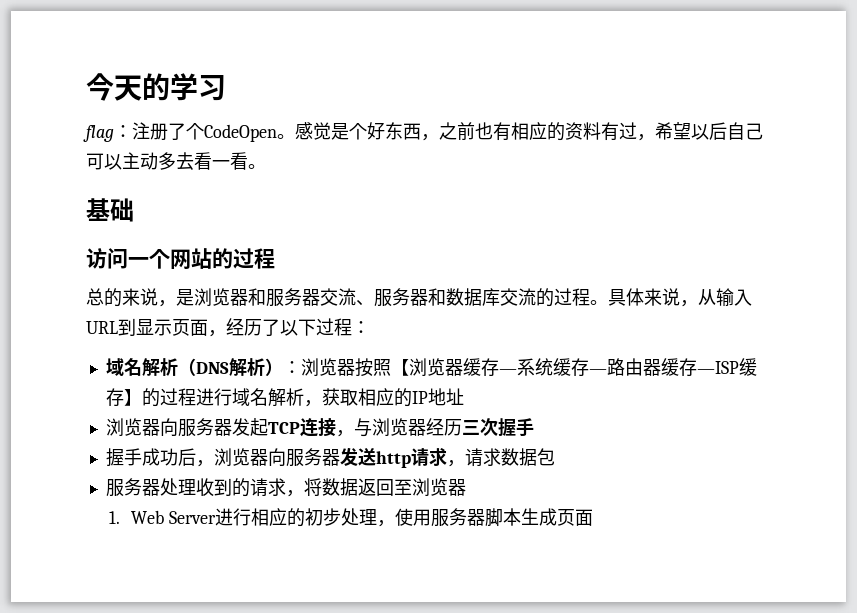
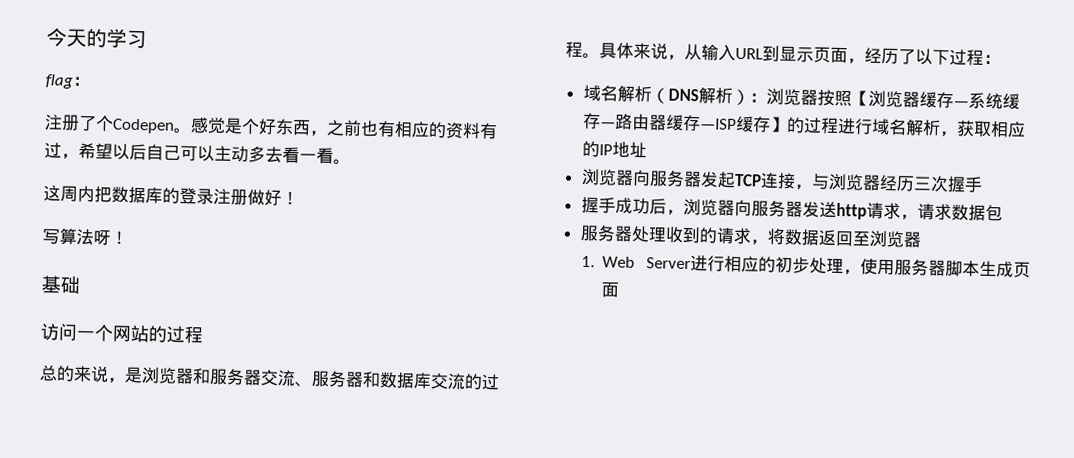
(132, 131) none -> (90, 81) //
[204,124,277,142] CodeOpen -> [112,118,175,134] Codepen
(266, 166) none -> [43,185,299,206] [42,228,128,246] // 这周内把数据库的登录注册做好！ // 写算法呀！

